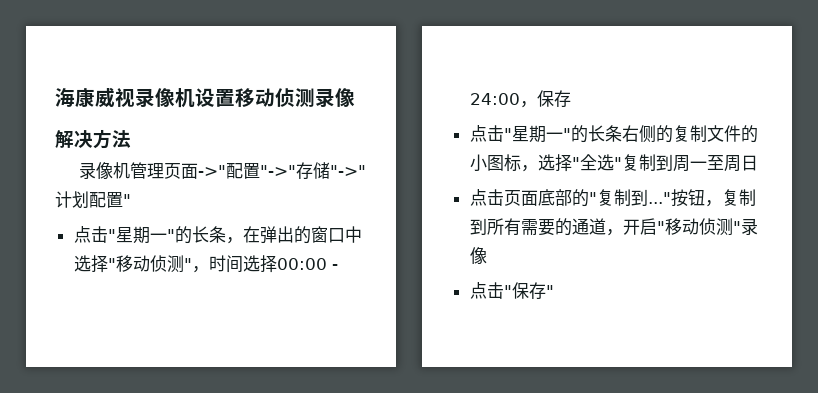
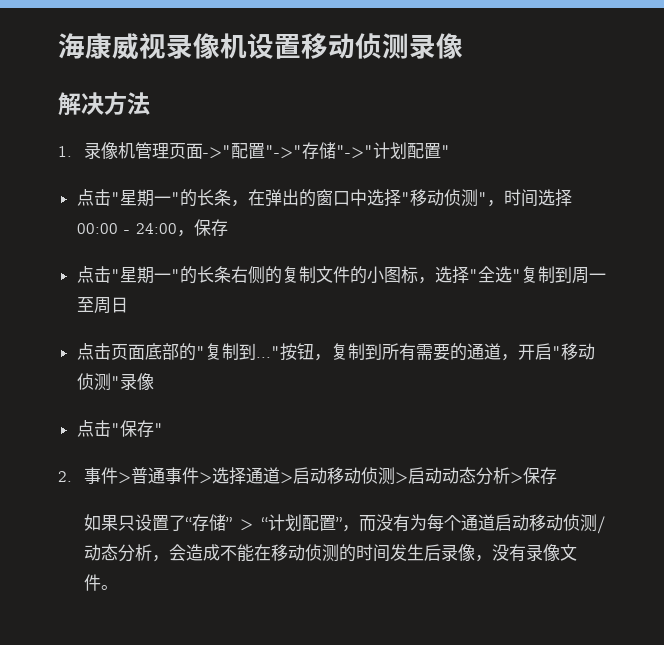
(131, 139) none -> [58,146,72,157] 1.
(554, 291) none -> [58,467,557,485] [83,514,606,534] [83,544,577,562] [83,574,118,591] // 2.事件>普通事件>选择通道>启动移动侦测>启动动态分析>保存 // 如果只设置了“存储” > “计划配置”，而没有为每个通道启动移动侦测/动态分析，会造成不能在移动侦测的时间发生后录像，没有录像文件。

